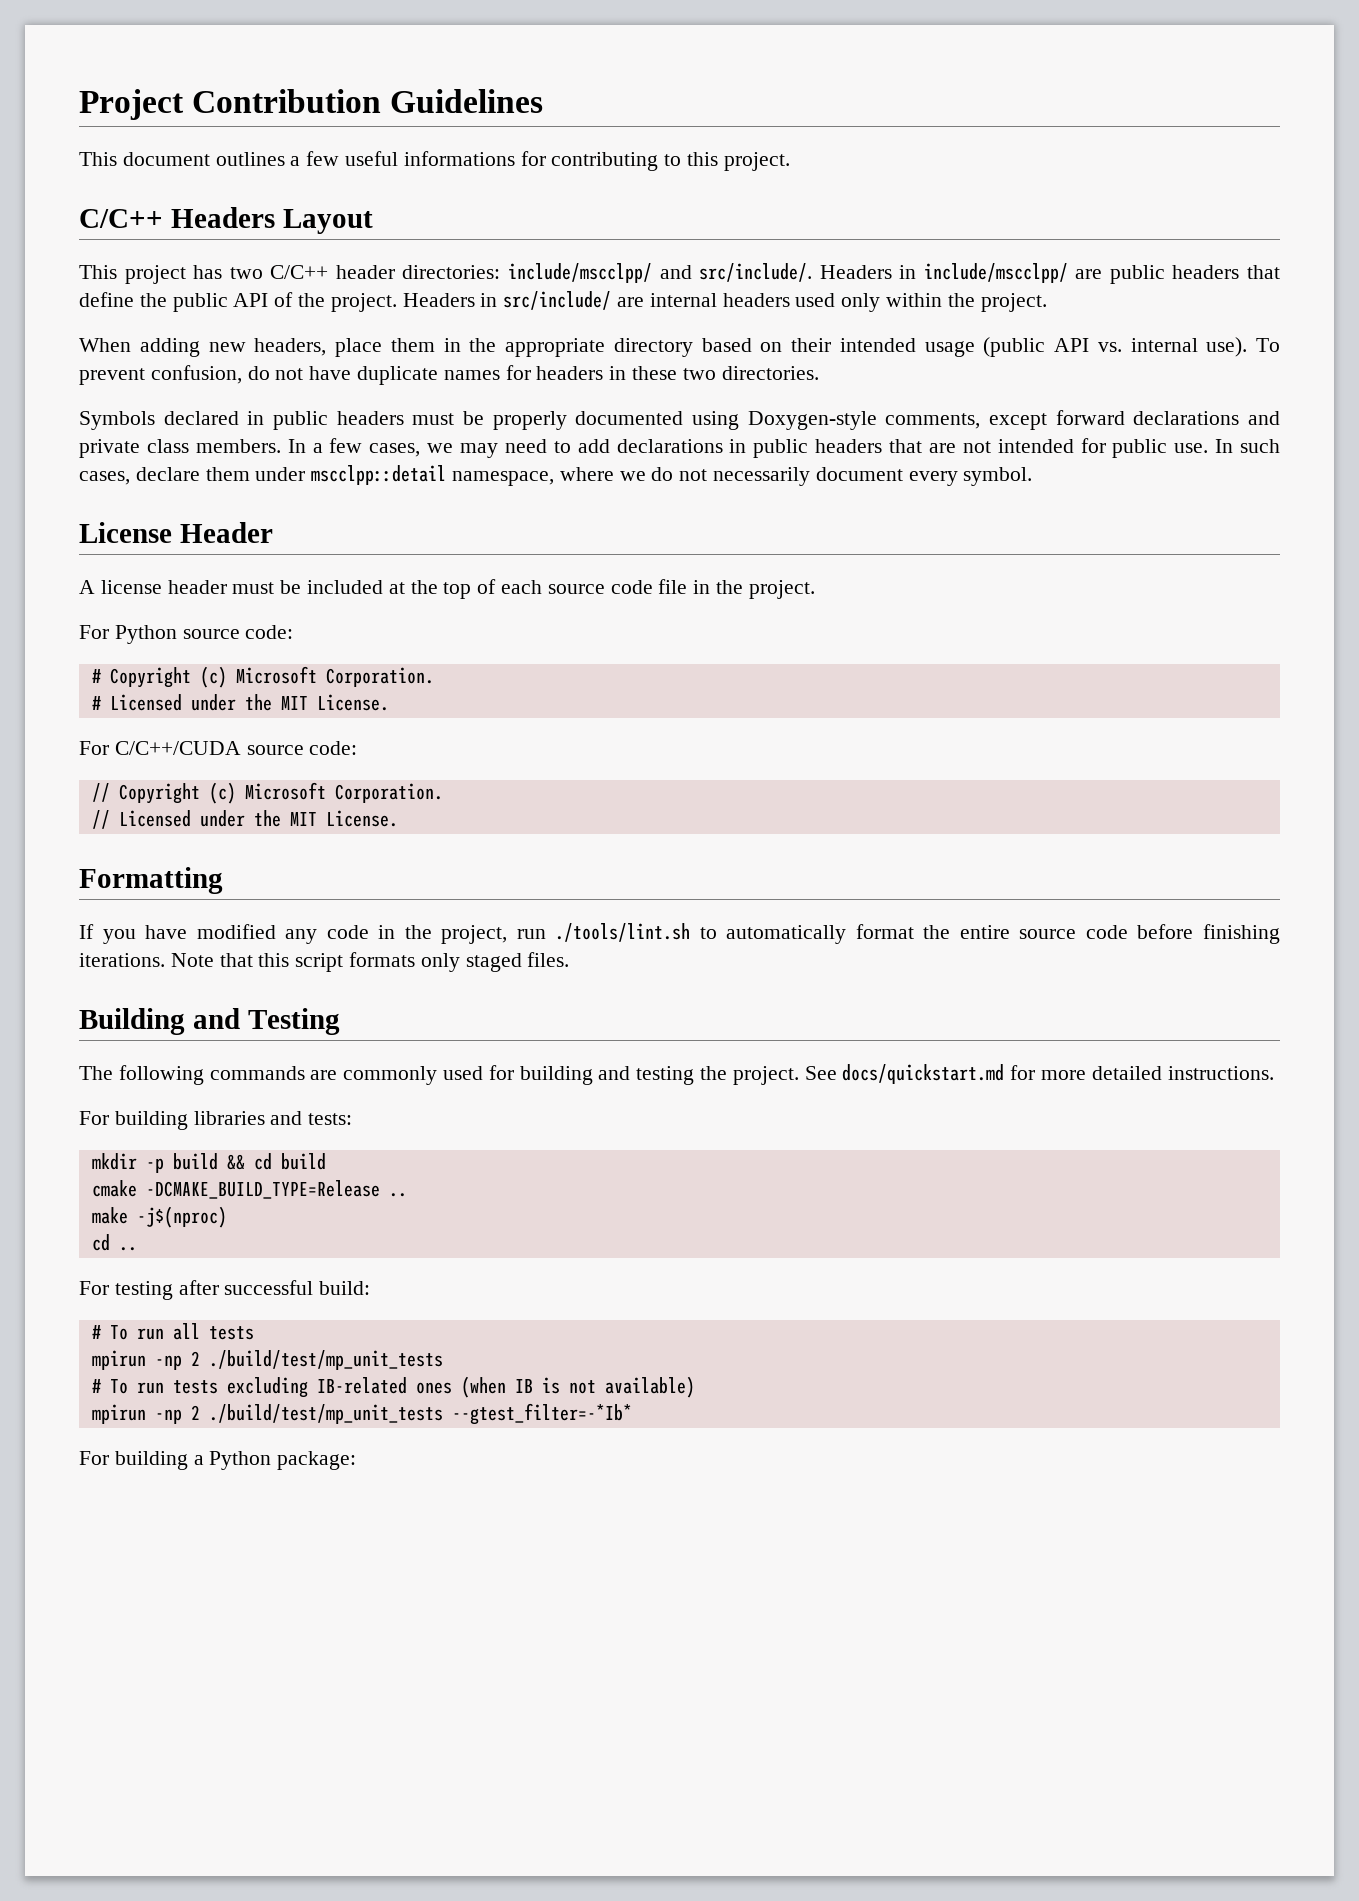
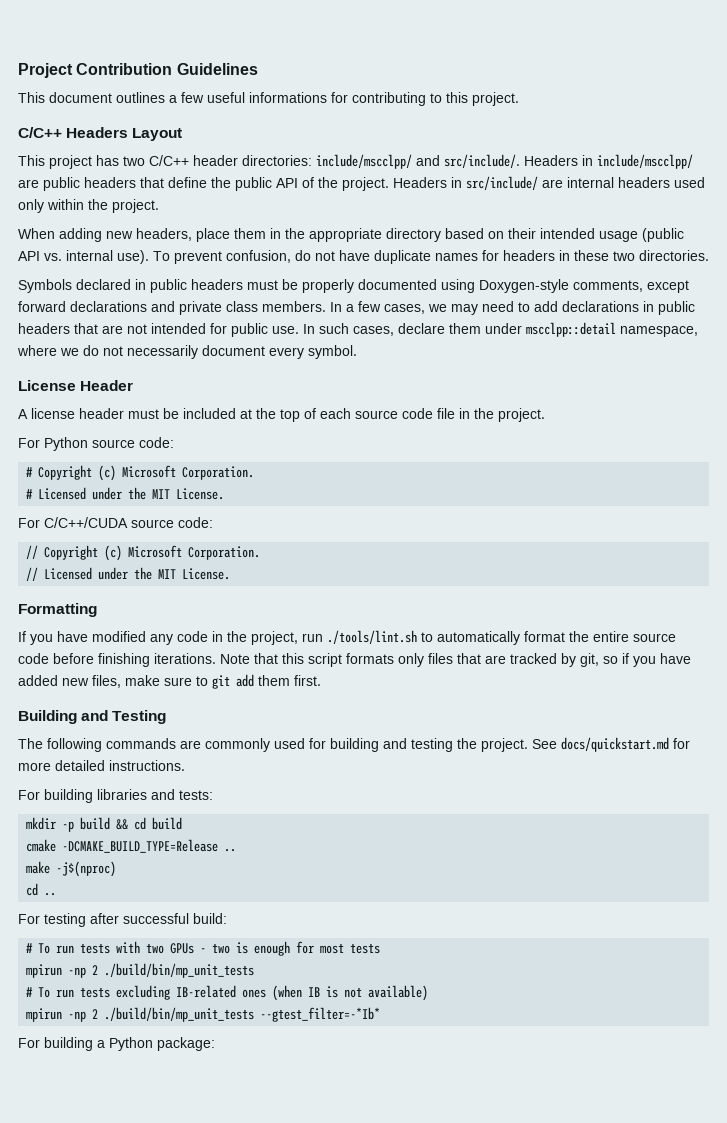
[465,952,570,972] staged files. -> [428,653,691,667] [18,674,321,689] files that are tracked by git, so if you have added new files, make sure to git add them first.
[172,1323,200,1340] all -> [80,941,345,956] tests with two GPUs - two is enough for most
[208,1350,443,1370] ./build/test/mp_unit_tests -> [104,963,255,978] ./build/bin/mp_unit_tests
[208,1404,443,1424] ./build/test/mp_unit_tests -> [104,1007,255,1022] ./build/bin/mp_unit_tests

